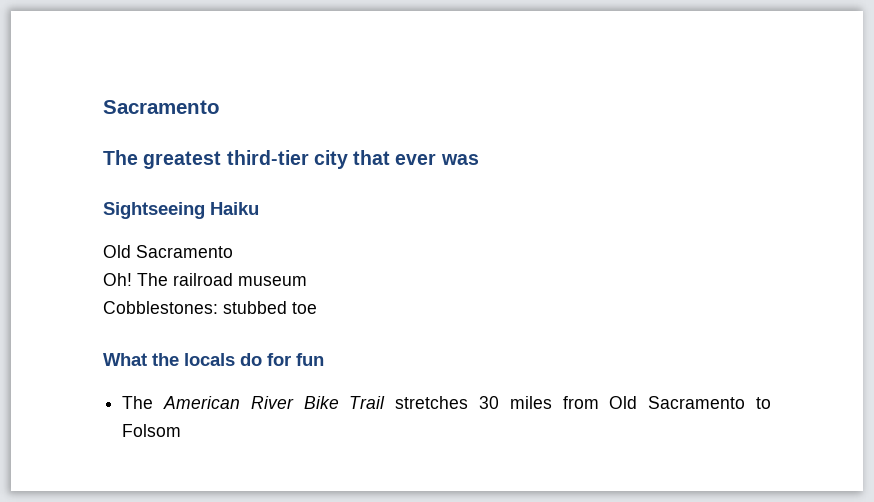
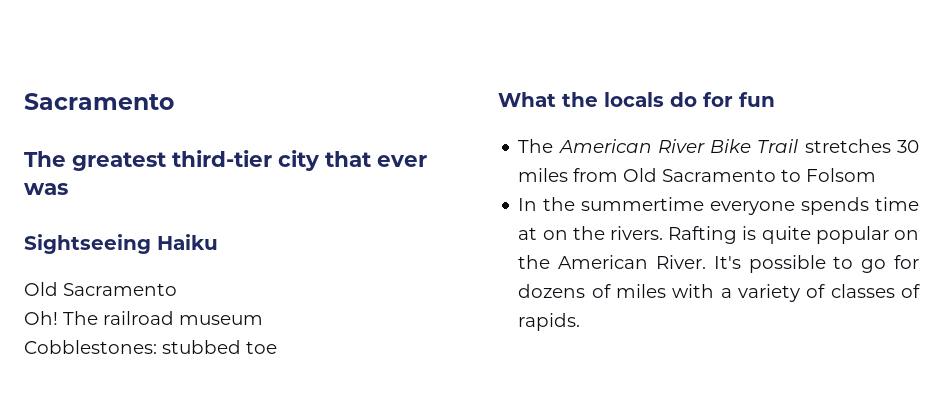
(182, 430) none -> [518,197,919,215] [518,226,919,244] [518,255,919,273] [518,284,920,302] [518,313,581,331] // In the summertime everyone spends time at on the rivers. Rafting is quite popular on the American River. It's possible to go for dozens of miles with a variety of classes of rapids.

